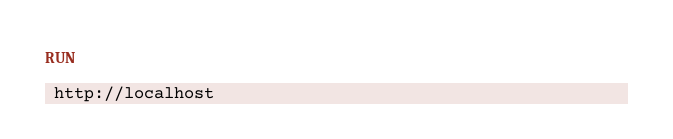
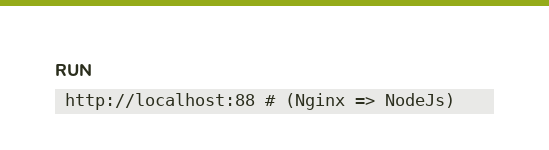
[53,86,214,102] http://localhost -> [64,93,455,110] http://localhost:88 # (Nginx => NodeJs)

